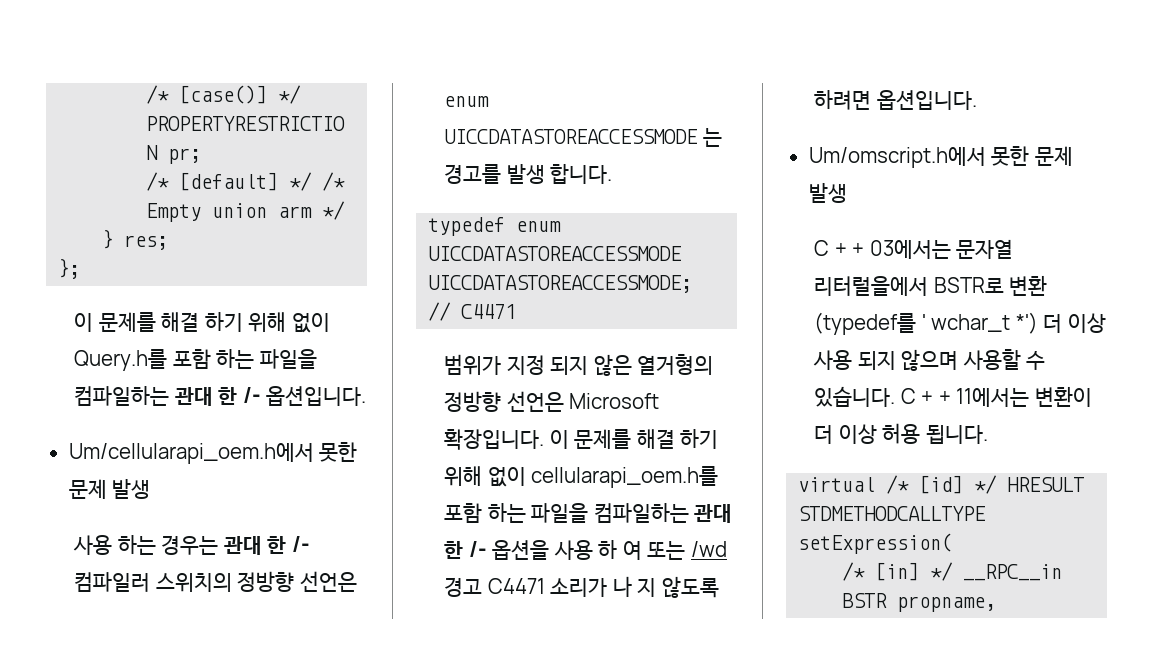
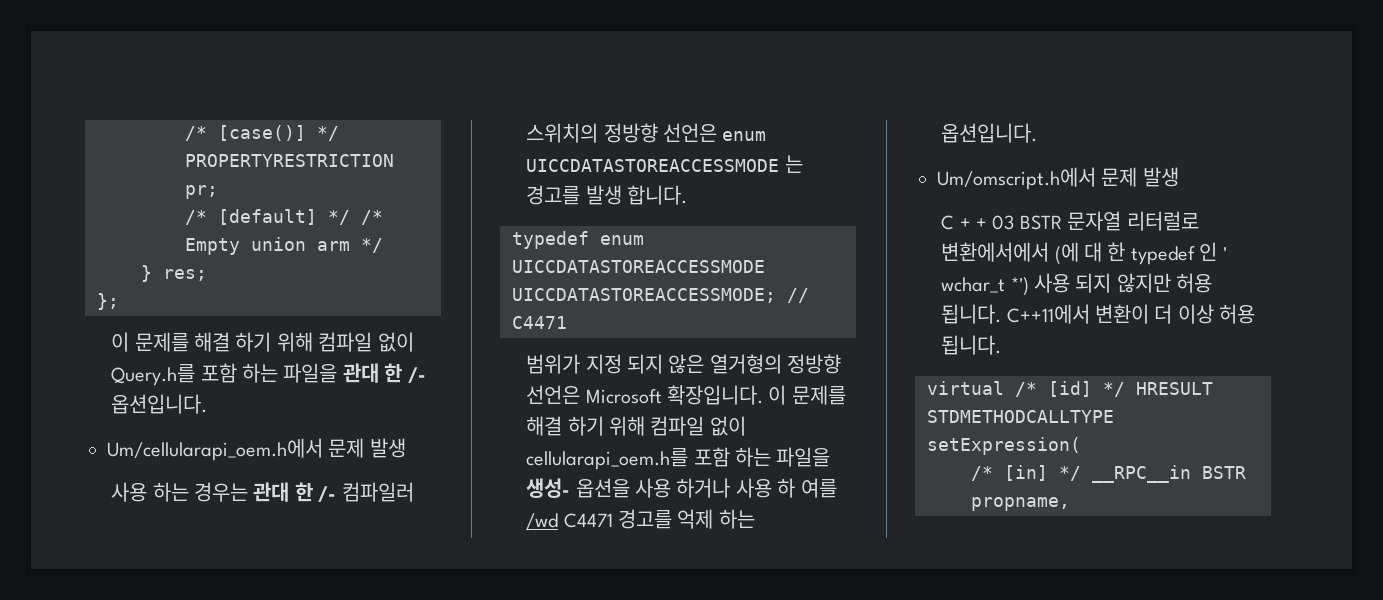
(287, 322) none -> [318,332,373,352] 컴파일
[74,386,170,406] 컴파일하는 -> (338, 373) none
[319,442,358,462] 못한 -> (323, 449) none
(483, 476) none -> [650,416,705,436] 컴파일
[593,503,733,523] [444,540,727,560] [444,576,719,598] [814,90,872,110] 컴파일하는 관대 한 /- 옵션을 사용 하 여 또는 /wd 경고 C4471 소리가 나 지 않도록 하려면 -> [526,478,837,498] [526,509,755,529] 생성- 옵션을 사용 하거나 사용 하 여를 /wd C4471 경고를 억제 하는
[991,146,1030,166] 못한 -> (1096, 178) none
[869,239,1014,259] [814,275,1048,296] [814,312,1106,335] [813,349,1046,371] [814,386,1030,407] 03에서는 문자열 리터럴을에서 BSTR로 변환 (typedef를 ' wchar_t *') 더 이상 사용 되지 않으며 사용할 수 있습니다. C + + 11에서는 -> [992,211,1199,231] [941,242,1227,265] [941,273,1213,296] [941,304,1090,324] 03 BSTR 문자열 리터럴로 변환에서에서 (에 대 한 typedef 인 ' wchar_t *') 사용 되지 않지만 허용 됩니다. C++11에서

